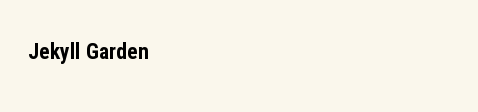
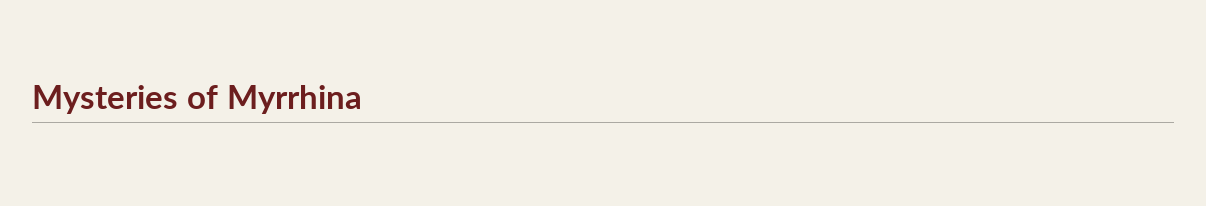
[28,42,149,64] Jekyll Garden -> [32,85,362,114] Mysteries of Myrrhina

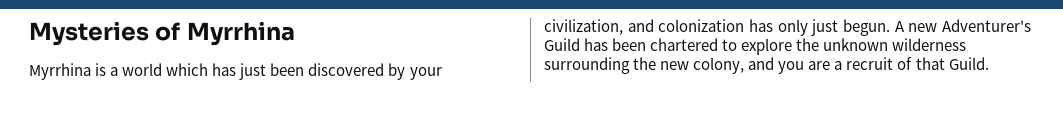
(362, 99) none -> [29,63,442,80] [544,19,1031,36] [544,38,967,55] [544,57,989,74] // Myrrhina is a world which has just been discovered by your civilization, and colonization has only just begun. A new Adventurer's Guild has been chartered to explore the unknown wilderness surrounding the new colony, and you are a recruit of that Guild.

